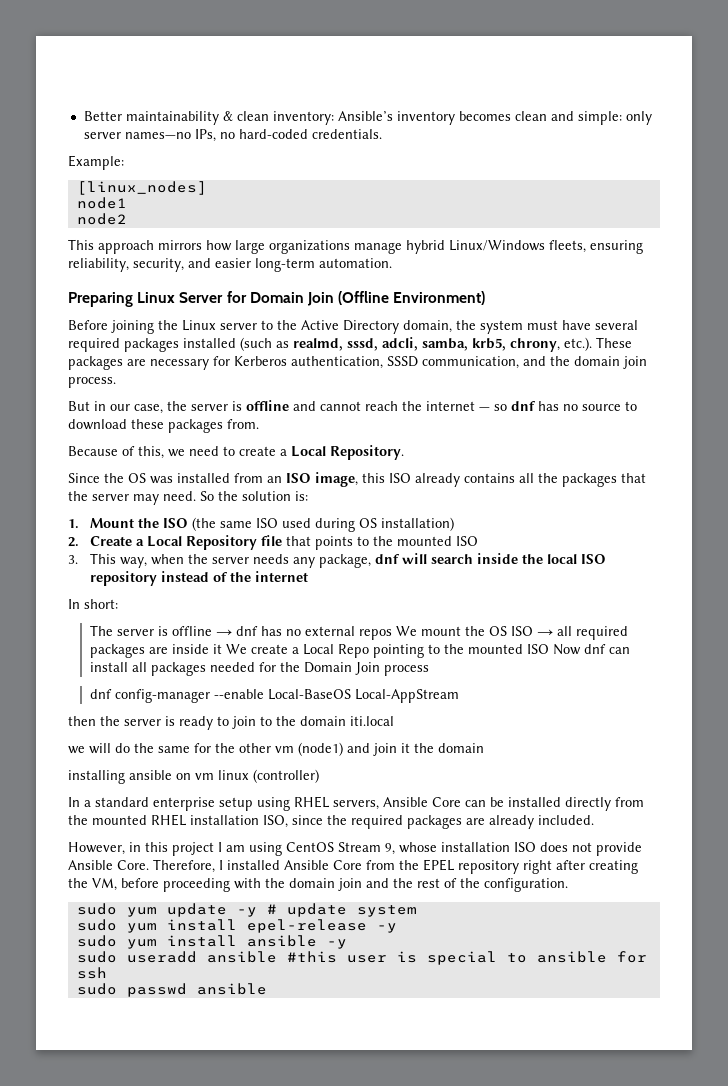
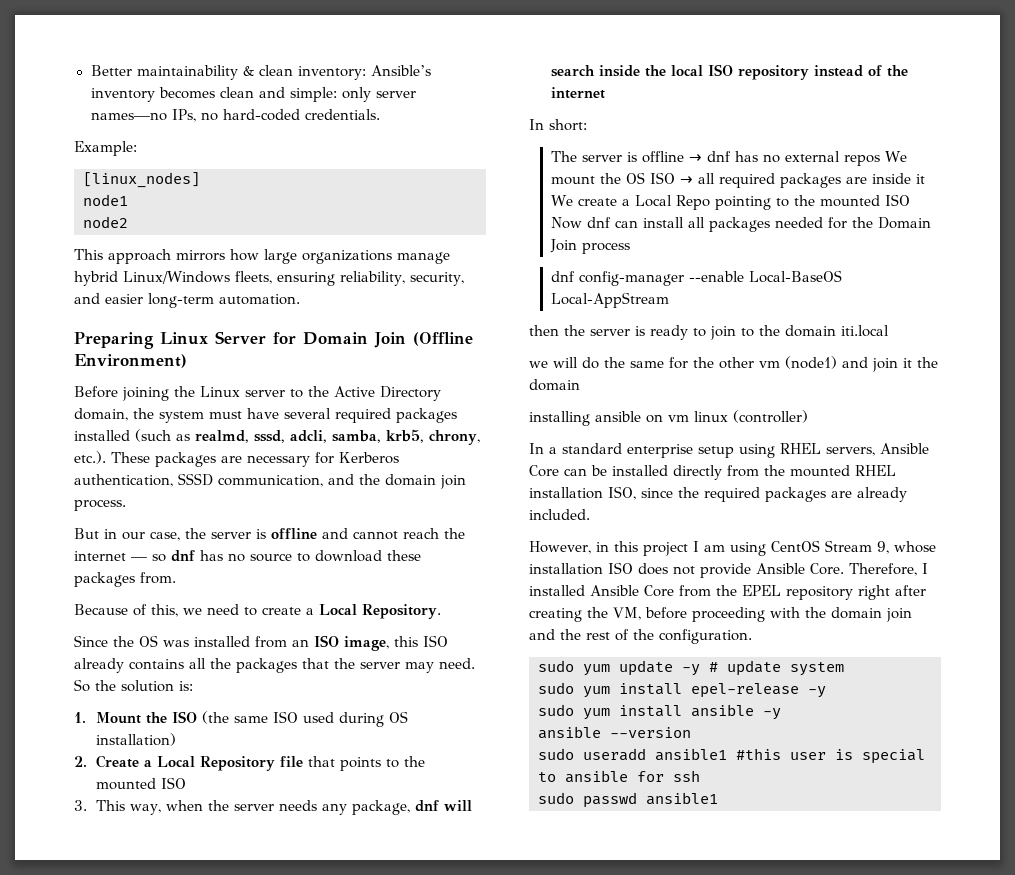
(347, 944) none -> [538,726,691,739] // ansible --version
[206,951,277,963] ansible -> [655,748,727,761] ansible1
[196,983,267,995] ansible -> [646,792,718,805] ansible1

